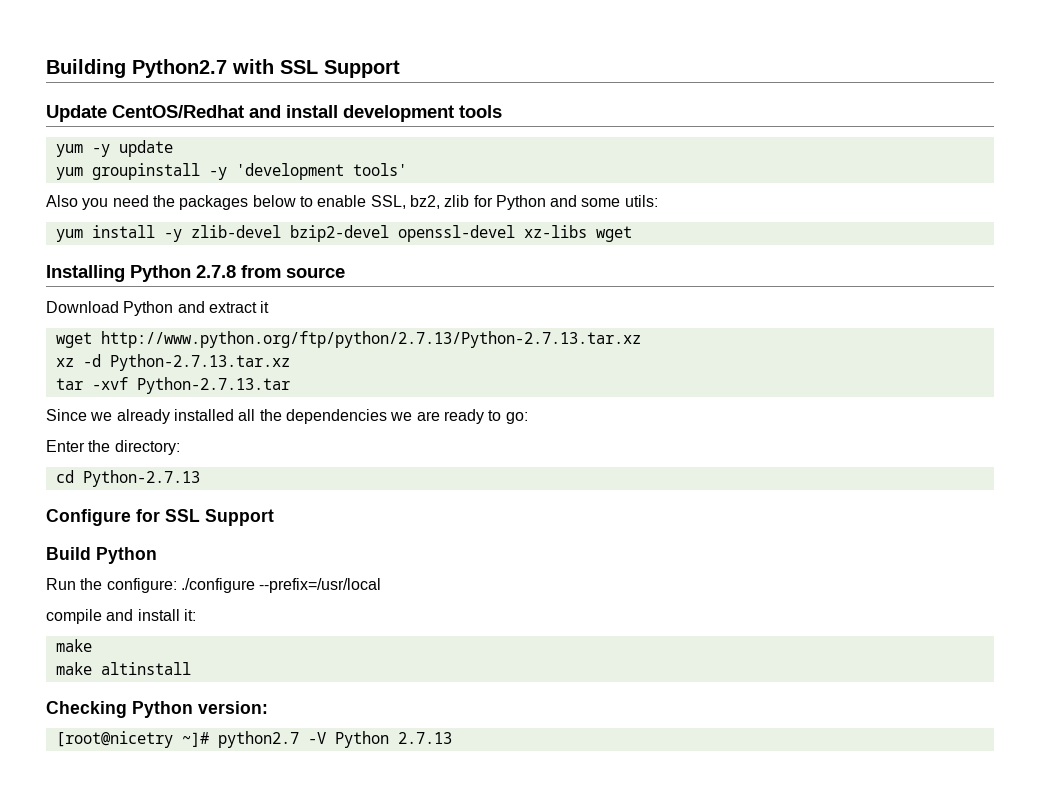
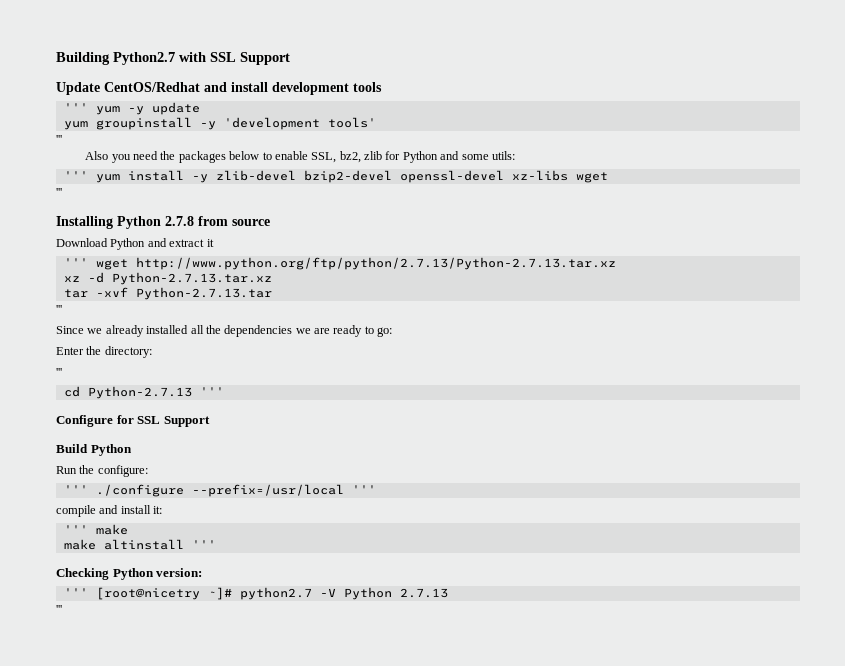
(502, 111) none -> [63,103,88,112] '''
(407, 169) none -> [56,135,62,143] // '''
(658, 201) none -> [63,171,88,180] '''
(632, 234) none -> [56,188,62,196] // '''
(270, 307) none -> [63,258,88,267] '''
(290, 385) none -> [56,305,62,313] // '''
(180, 447) none -> [56,368,62,376] // '''
(200, 478) none -> [199,387,224,396] '''
(177, 585) none -> [63,485,88,494] // '''
(382, 585) none -> [351,485,376,494] '''
(196, 615) none -> [63,525,88,534] '''
(191, 668) none -> [191,540,216,549] '''
(268, 707) none -> [63,588,88,597] '''
(452, 738) none -> [56,605,62,613] // '''

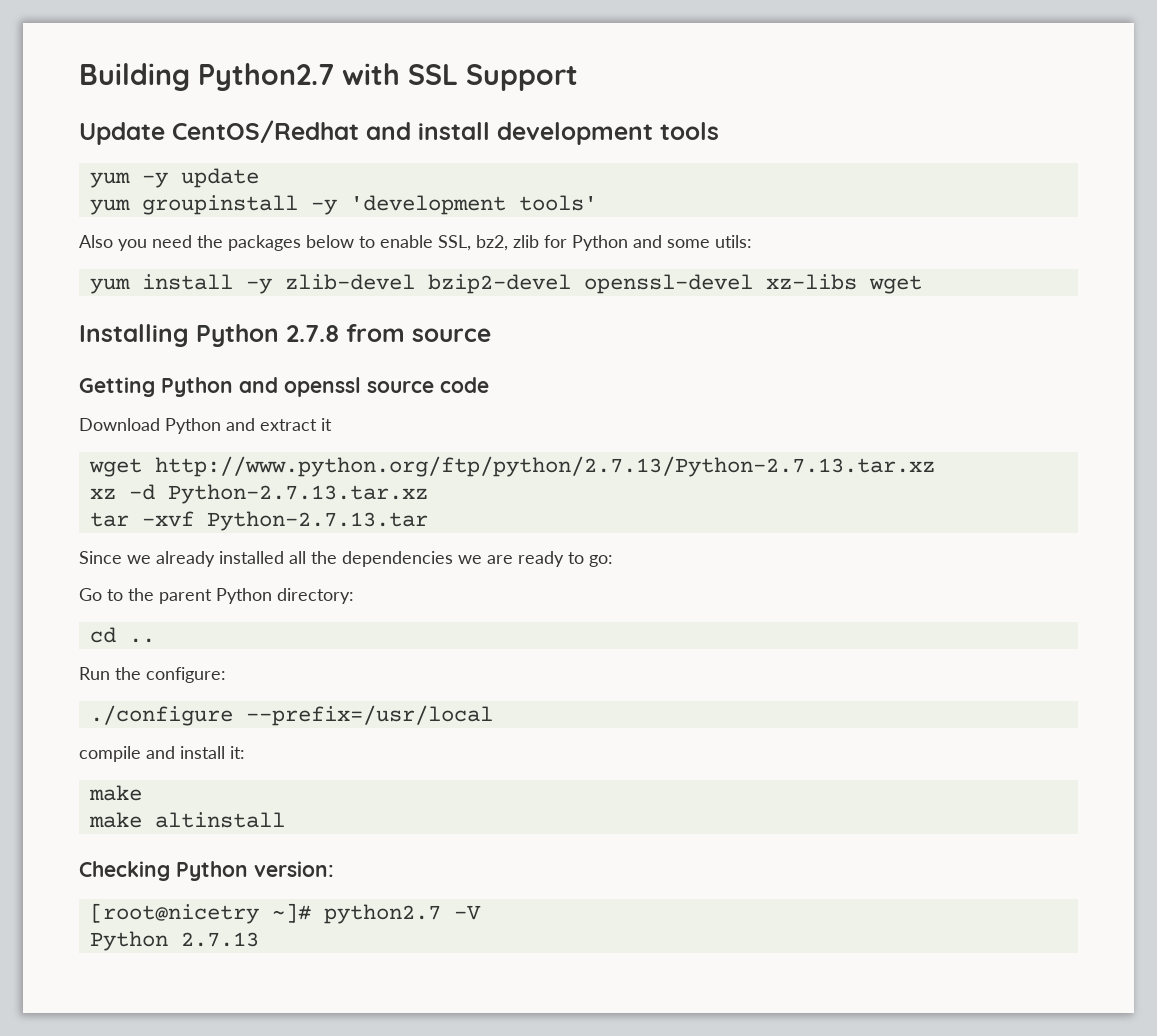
[63,103,88,112] ''' -> (719, 131) none
[56,135,62,143] // ''' -> (597, 203) none
[63,171,88,180] ''' -> (752, 241) none
[56,188,62,196] // ''' -> (922, 284) none
(270, 222) none -> [79,377,489,397] // Getting Python and openssl source code
[63,258,88,267] ''' -> (332, 424) none
[56,305,62,313] // ''' -> (428, 521) none
[56,346,102,355] Enter the -> [79,588,272,604] Go to the parent Python
[56,368,62,376] // ''' -> (354, 596) none
[87,386,224,399] [56,415,210,427] [56,444,132,456] Python-2.7.13 ''' // Configure for SSL Support // Build Python -> [128,638,155,643] ..
[63,485,88,494] ''' -> (226, 675) none
[351,485,376,494] ''' -> (493, 715) none
[63,525,88,534] ''' -> (245, 752) none
[191,540,216,549] ''' -> (285, 820) none
[63,588,88,597] ''' -> (334, 869) none
(336, 592) none -> (481, 912) //
[56,605,62,613] // ''' -> (259, 939) none

